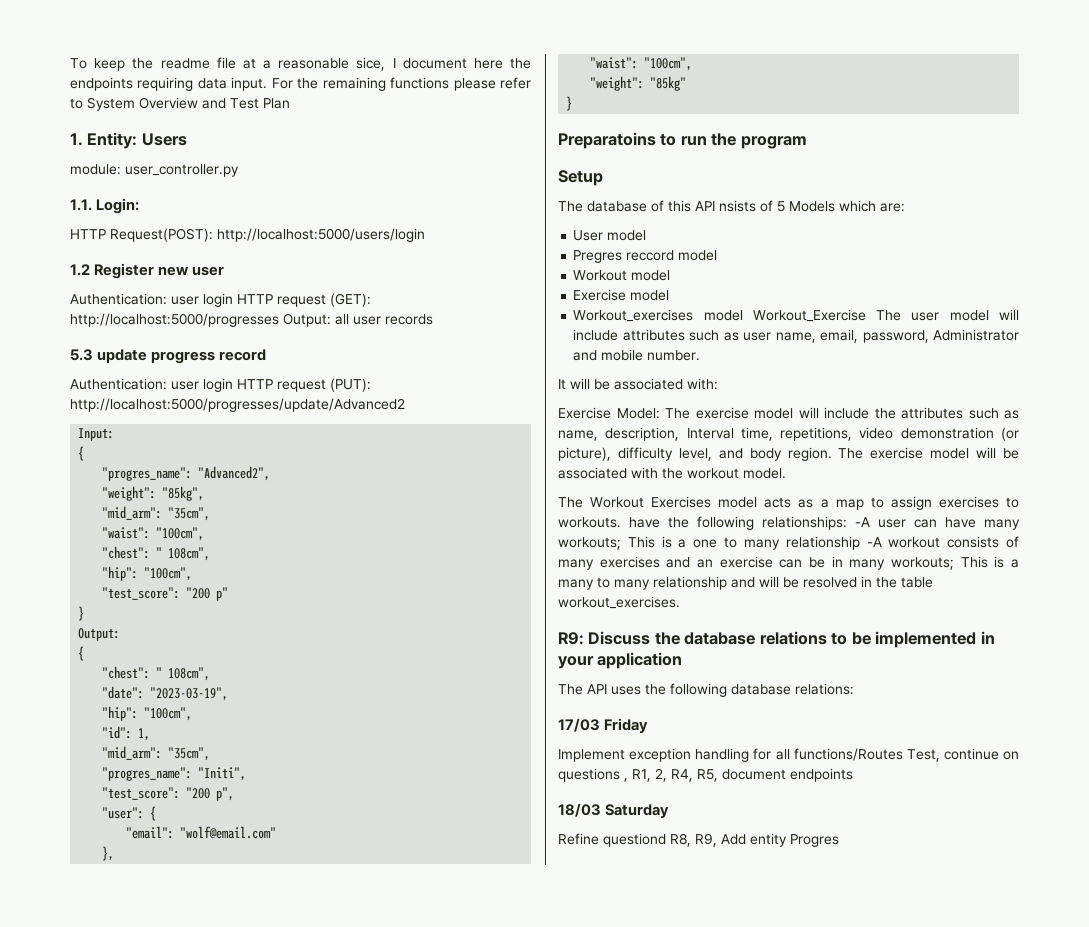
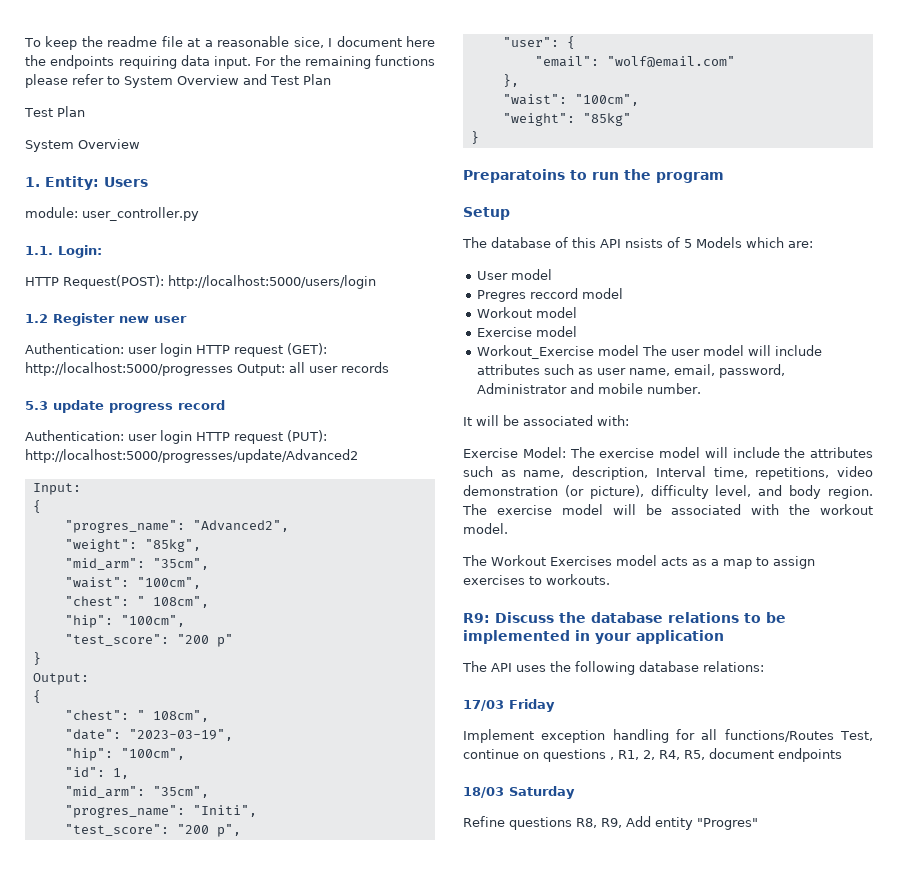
(290, 103) none -> [24,106,85,117] [25,139,140,152] // Test Plan // System Overview
[573,309,866,322] Workout_exercises model Workout_Exercise -> [476,345,639,359] Workout_Exercise model
[629,516,1020,530] [558,536,1019,550] [558,556,1019,570] [558,576,933,590] [558,596,680,609] have the following relationships: -A user can have many workouts; This is a one to many relationship -A workout consists of many exercises and an exercise can be in many workouts; This is a many to many relationship and will be resolved in the table workout_exercises. -> (610, 579) none
[603,833,666,847] questiond -> [509,817,572,830] questions
[790,834,839,847] Progres -> [697,818,758,830] "Progres"

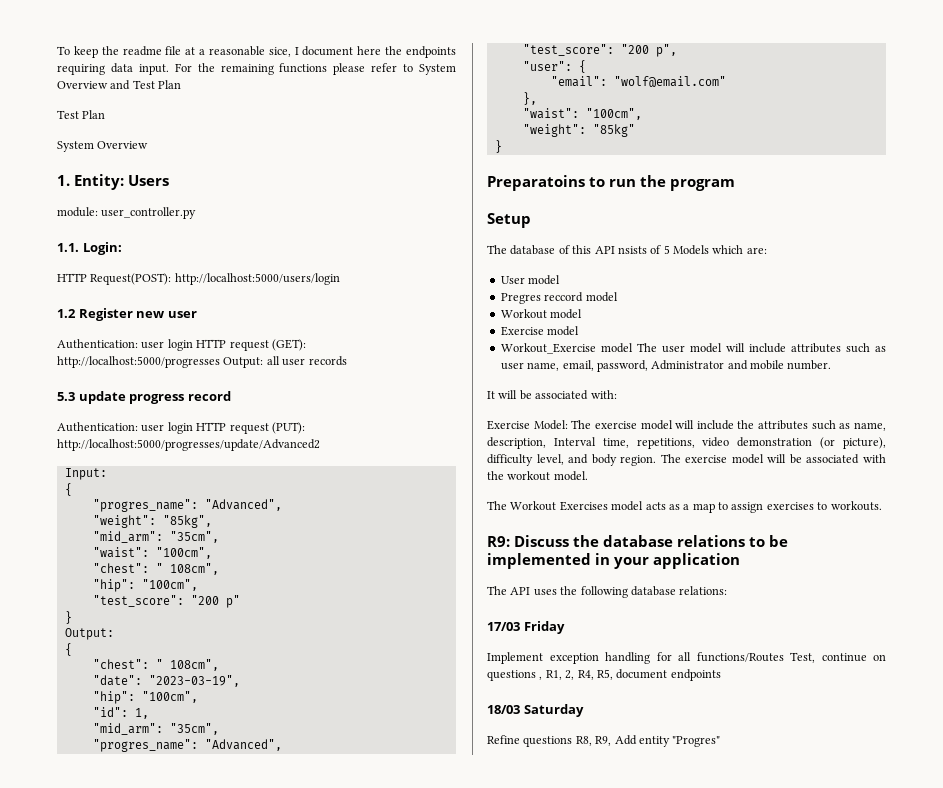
[192,520,289,532] "Advanced2", -> [204,499,282,511] "Advanced",
[192,805,257,817] "Initi", -> [204,739,282,751] "Advanced",

